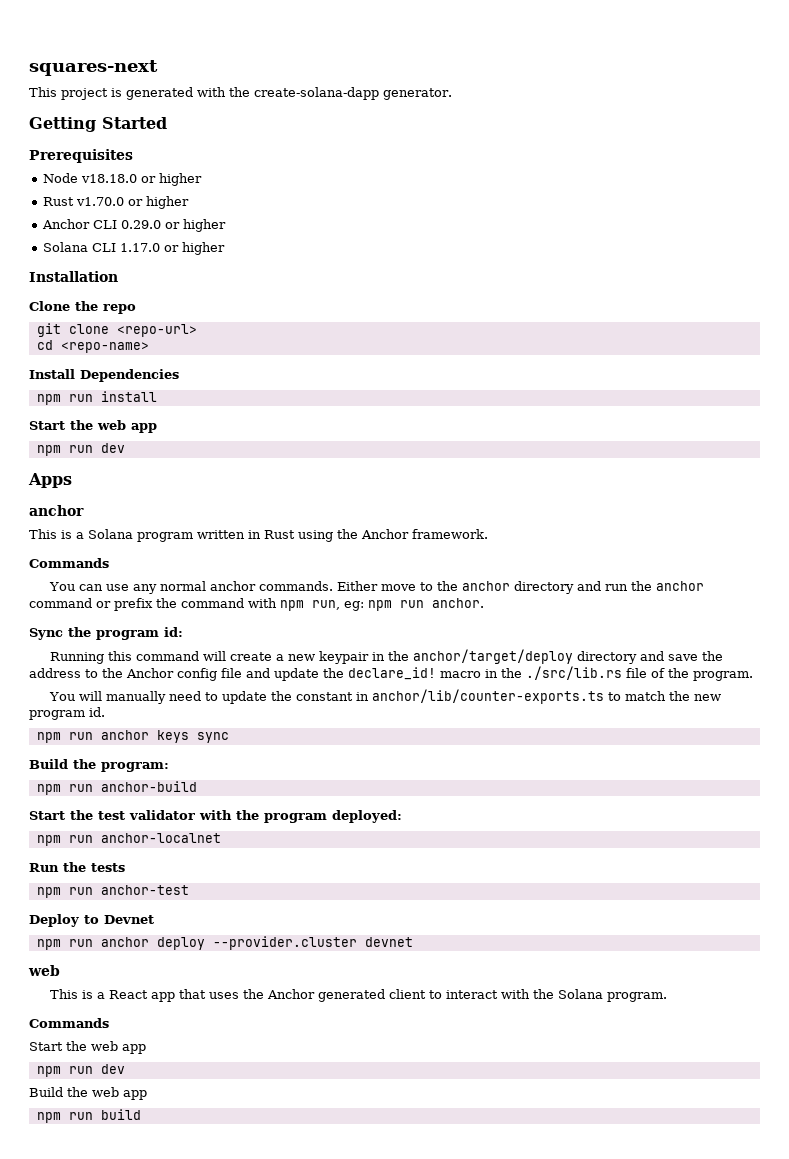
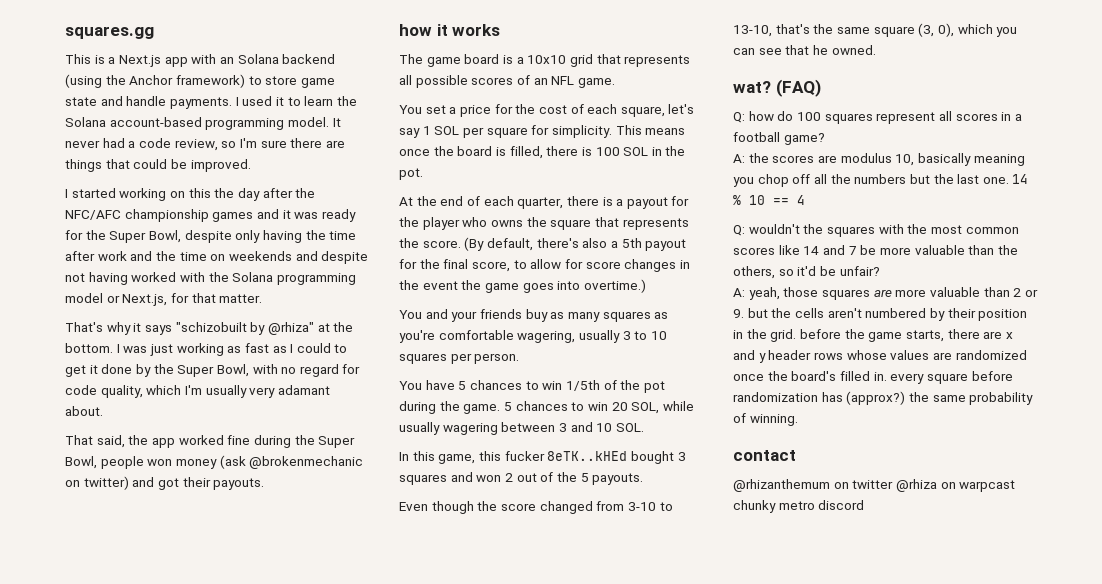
[29,60,158,76] [29,87,452,100] [29,117,167,132] [29,149,133,163] [42,173,202,186] [42,196,189,209] [41,219,226,232] [42,242,225,255] [29,271,118,282] [29,301,136,314] [36,323,197,337] [36,340,149,353] [29,369,179,382] [36,391,157,405] [29,420,157,433] [36,443,125,456] [28,473,72,488] [29,505,84,516] [29,529,488,542] [29,558,109,568] [49,581,705,594] [29,598,484,611] [29,627,183,640] [50,649,724,664] [29,666,753,681] [49,689,722,704] [29,707,105,720] [36,730,229,743] [29,759,169,772] [36,781,197,795] [29,810,402,823] [36,833,221,846] [29,862,125,872] [36,885,189,898] [29,914,154,927] [36,936,413,950] [28,965,60,976] [50,989,668,1002] [29,1018,109,1028] [29,1041,146,1054] [36,1064,125,1077] [29,1087,147,1100] [36,1109,141,1123] squares-next // This project is generated with the create-solana-dapp generator. // Getting Started // Prerequisites // Node v18.18.0 or higher // Rust v1.70.0 or higher // Anchor CLI 0.29.0 or higher // Solana CLI 1.17.0 or higher // Installation // Clone the repo // git clone <repo-url> // cd <repo-name> // Install Dependencies // npm run install // Start the web app // npm run dev // Apps // anchor // This is a Solana program written in Rust using the Anchor framework. // Commands // You can use any normal anchor commands. Either move to the anchor directory and run the anchor command or prefix the command with npm run, eg: npm run anchor. // Sync the program id: // Running this command will create a new keypair in the anchor/target/deploy directory and save the address to the Anchor config file and update the declare_id! macro in the ./src/lib.rs file of the program. // You will manually need to update the constant in anchor/lib/counter-exports.ts to match the new program id. // npm run anchor keys sync // Build the program: // npm run anchor-build // Start the test validator with the program deployed: // npm run anchor-localnet // Run the tests // npm run anchor-test // Deploy to Devnet // npm run anchor deploy --provider.cluster devnet // web // This is a React app that uses the Anchor generated client to interact with the Solana program. // Commands // Start the web app // npm run dev // Build the web app // npm run build -> [65,26,154,39] [65,54,336,67] [65,74,335,88] [65,96,357,109] [65,117,341,130] [65,138,345,151] [65,159,251,172] [65,188,316,201] [65,209,356,222] [65,230,357,243] [65,251,369,264] [65,272,356,285] [65,293,263,306] [65,322,354,335] [65,343,348,356] [65,364,361,377] [65,385,330,398] [65,406,103,416] [65,435,356,448] [65,455,364,469] [65,476,265,490] [399,24,501,36] [399,54,691,67] [399,75,615,88] [399,104,695,117] [399,125,686,138] [399,146,686,159] [399,168,423,180] [399,196,690,209] [399,217,689,230] [399,237,687,251] [399,259,690,272] [399,279,646,293] [399,309,669,322] [399,330,667,343] [399,353,520,364] [399,380,665,393] [399,401,694,414] [399,422,644,435] [399,451,686,464] [399,472,644,485] [399,501,673,514] [733,23,1018,37] [733,45,876,55] [733,79,821,97] [733,111,1022,124] [733,132,825,145] [733,153,1025,166] [733,174,1029,187] [733,195,805,205] [733,224,1019,237] [733,245,1018,255] [733,266,880,279] [733,287,1038,300] [733,308,1028,321] [733,329,1013,342] [733,350,1027,363] [733,371,1013,384] [733,391,1034,405] [733,413,798,426] [733,450,796,461] [733,479,1016,492] [733,500,865,513] squares.gg // This is a Next.js app with an Solana backend (using the Anchor framework) to store game state and handle payments. I used it to learn the Solana account-based programming model. It never had a code review, so I'm sure there are things that could be improved. // I started working on this the day after the NFC/AFC championship games and it was ready for the Super Bowl, despite only having the time after work and the time on weekends and despite not having worked with the Solana programming model or Next.js, for that matter. // That's why it says "schizobuilt by @rhiza" at the bottom. I was just working as fast as I could to get it done by the Super Bowl, with no regard for code quality, which I'm usually very adamant about. // That said, the app worked fine during the Super Bowl, people won money (ask @brokenmechanic on twitter) and got their payouts. // how it works // The game board is a 10x10 grid that represents all possible scores of an NFL game. // You set a price for the cost of each square, let's say 1 SOL per square for simplicity. This means once the board is filled, there is 100 SOL in the pot. // At the end of each quarter, there is a payout for the player who owns the square that represents the score. (By default, there's also a 5th payout for the final score, to allow for score changes in the event the game goes into overtime.) // You and your friends buy as many squares as you're comfortable wagering, usually 3 to 10 squares per person. // You have 5 chances to win 1/5th of the pot during the game. 5 chances to win 20 SOL, while usually wagering between 3 and 10 SOL. // In this game, this fucker 8eTK..kHEd bought 3 squares and won 2 out of the 5 payouts. // Even though the score changed from 3-10 to 13-10, that's the same square (3, 0), which you can see that he owned. // wat? (FAQ) // Q: how do 100 squares represent all scores in a football game? // A: the scores are modulus 10, basically meaning you chop off all the numbers but the last one. 14 % 10 == 4 // Q: wouldn't the squares with the most common scores like 14 and 7 be more valuable than the others, so it'd be unfair? // A: yeah, those squares are more valuable than 2 or 9. but the cells aren't numbered by their position in the grid. before the game starts, there are x and y header rows whose values are randomized once the board's filled in. every square before randomization has (approx?) the same probability of winning. // contact // @rhizanthemum on twitter @rhiza on warpcast chunky metro discord

